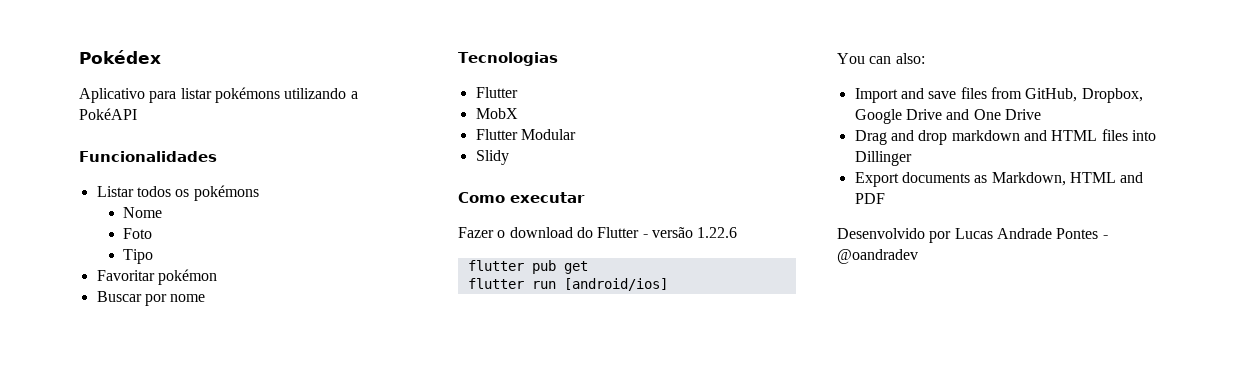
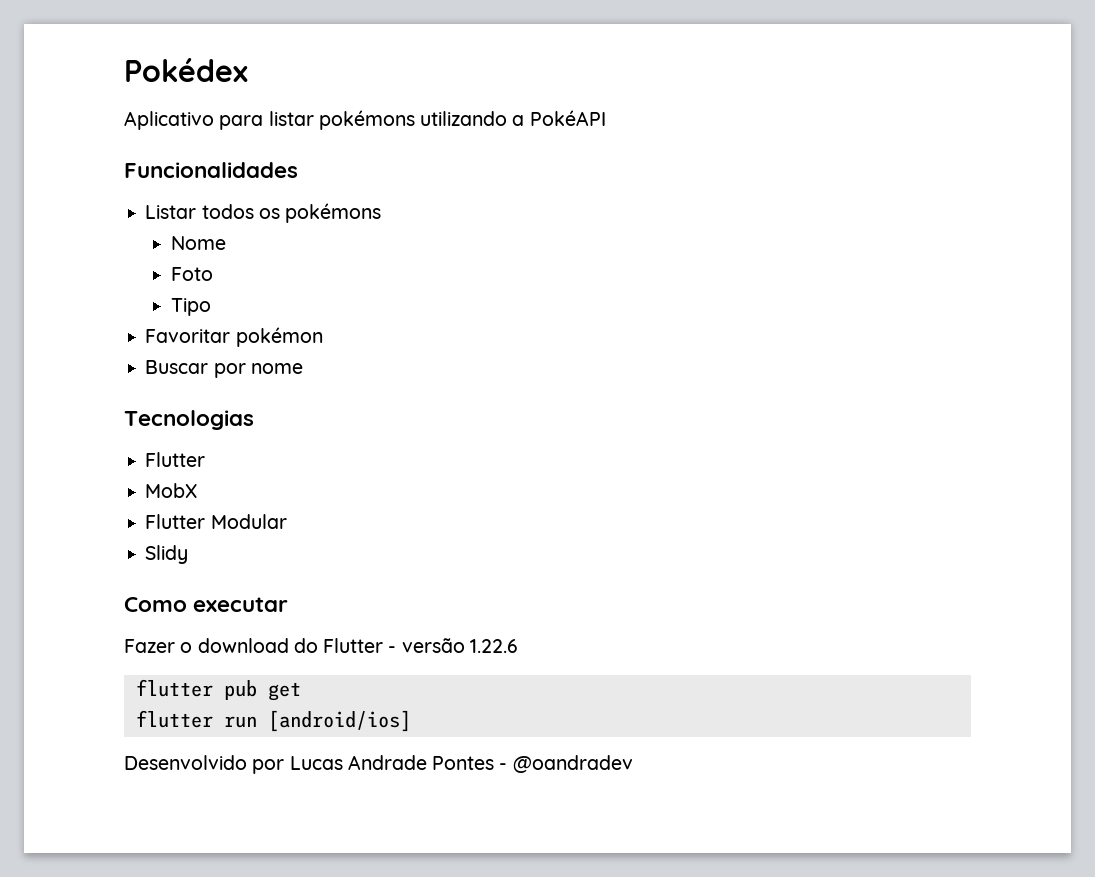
[837,53,925,64] [854,87,1143,103] [854,109,1041,124] [854,129,1156,145] [854,151,912,166] [854,172,1144,187] [854,193,885,204] // You can also: // Import and save files from GitHub, Dropbox, Google Drive and One Drive // Drag and drop markdown and HTML files into Dillinger // Export documents as Markdown, HTML and PDF -> (411, 721) none

